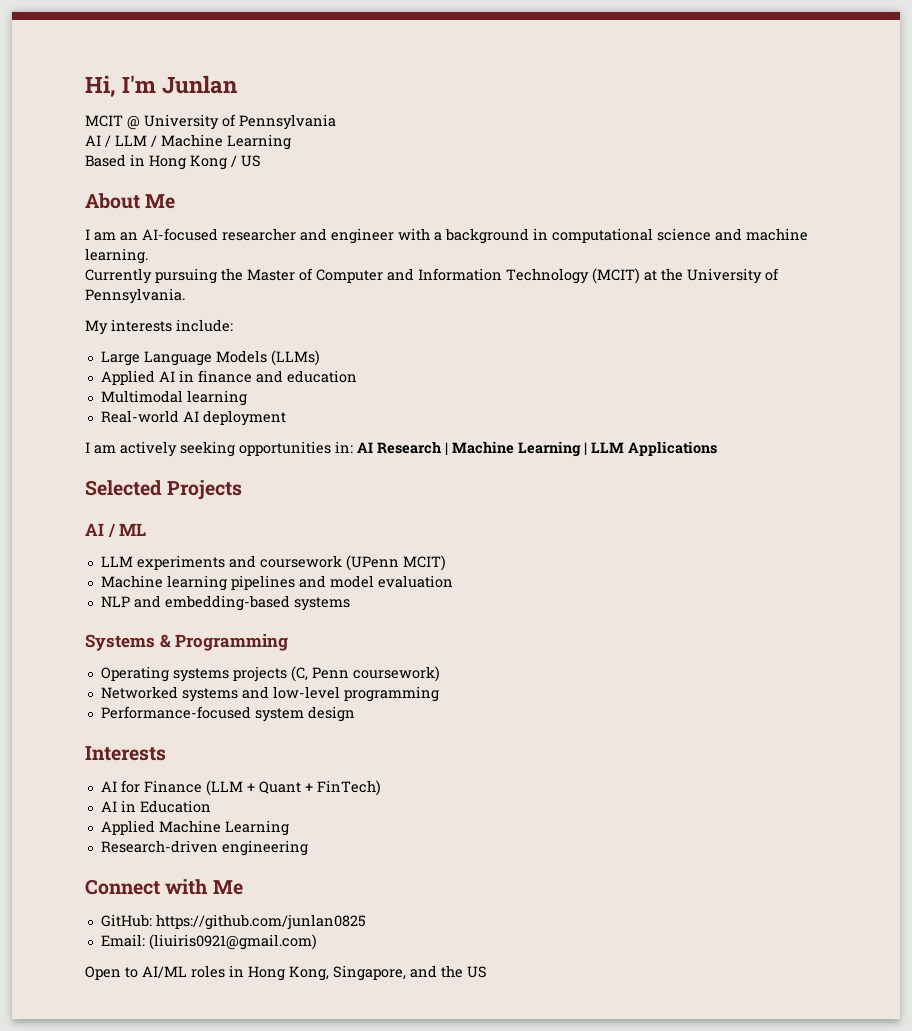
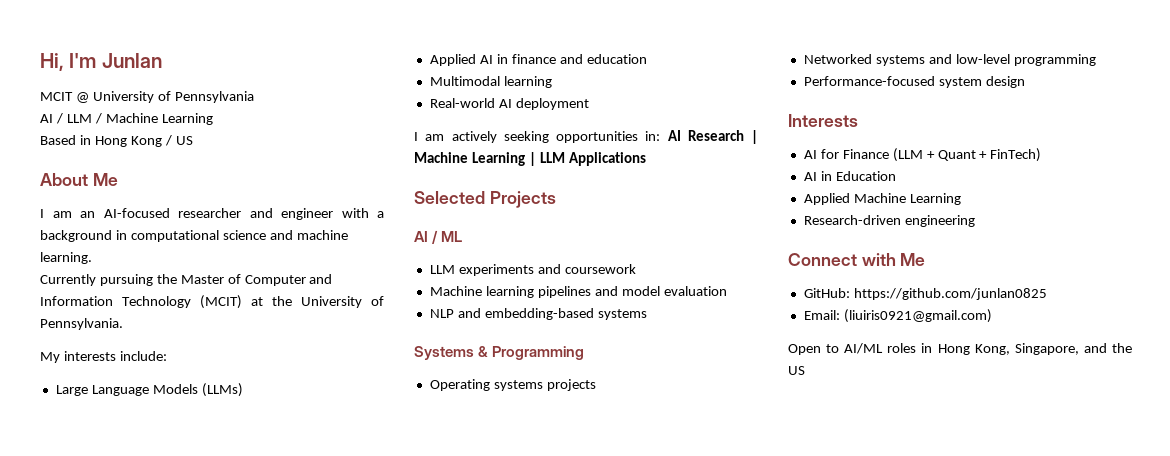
[345,555,446,571] (UPenn MCIT) -> (636, 269) none
[290,666,440,682] (C, Penn coursework) -> (596, 385) none

